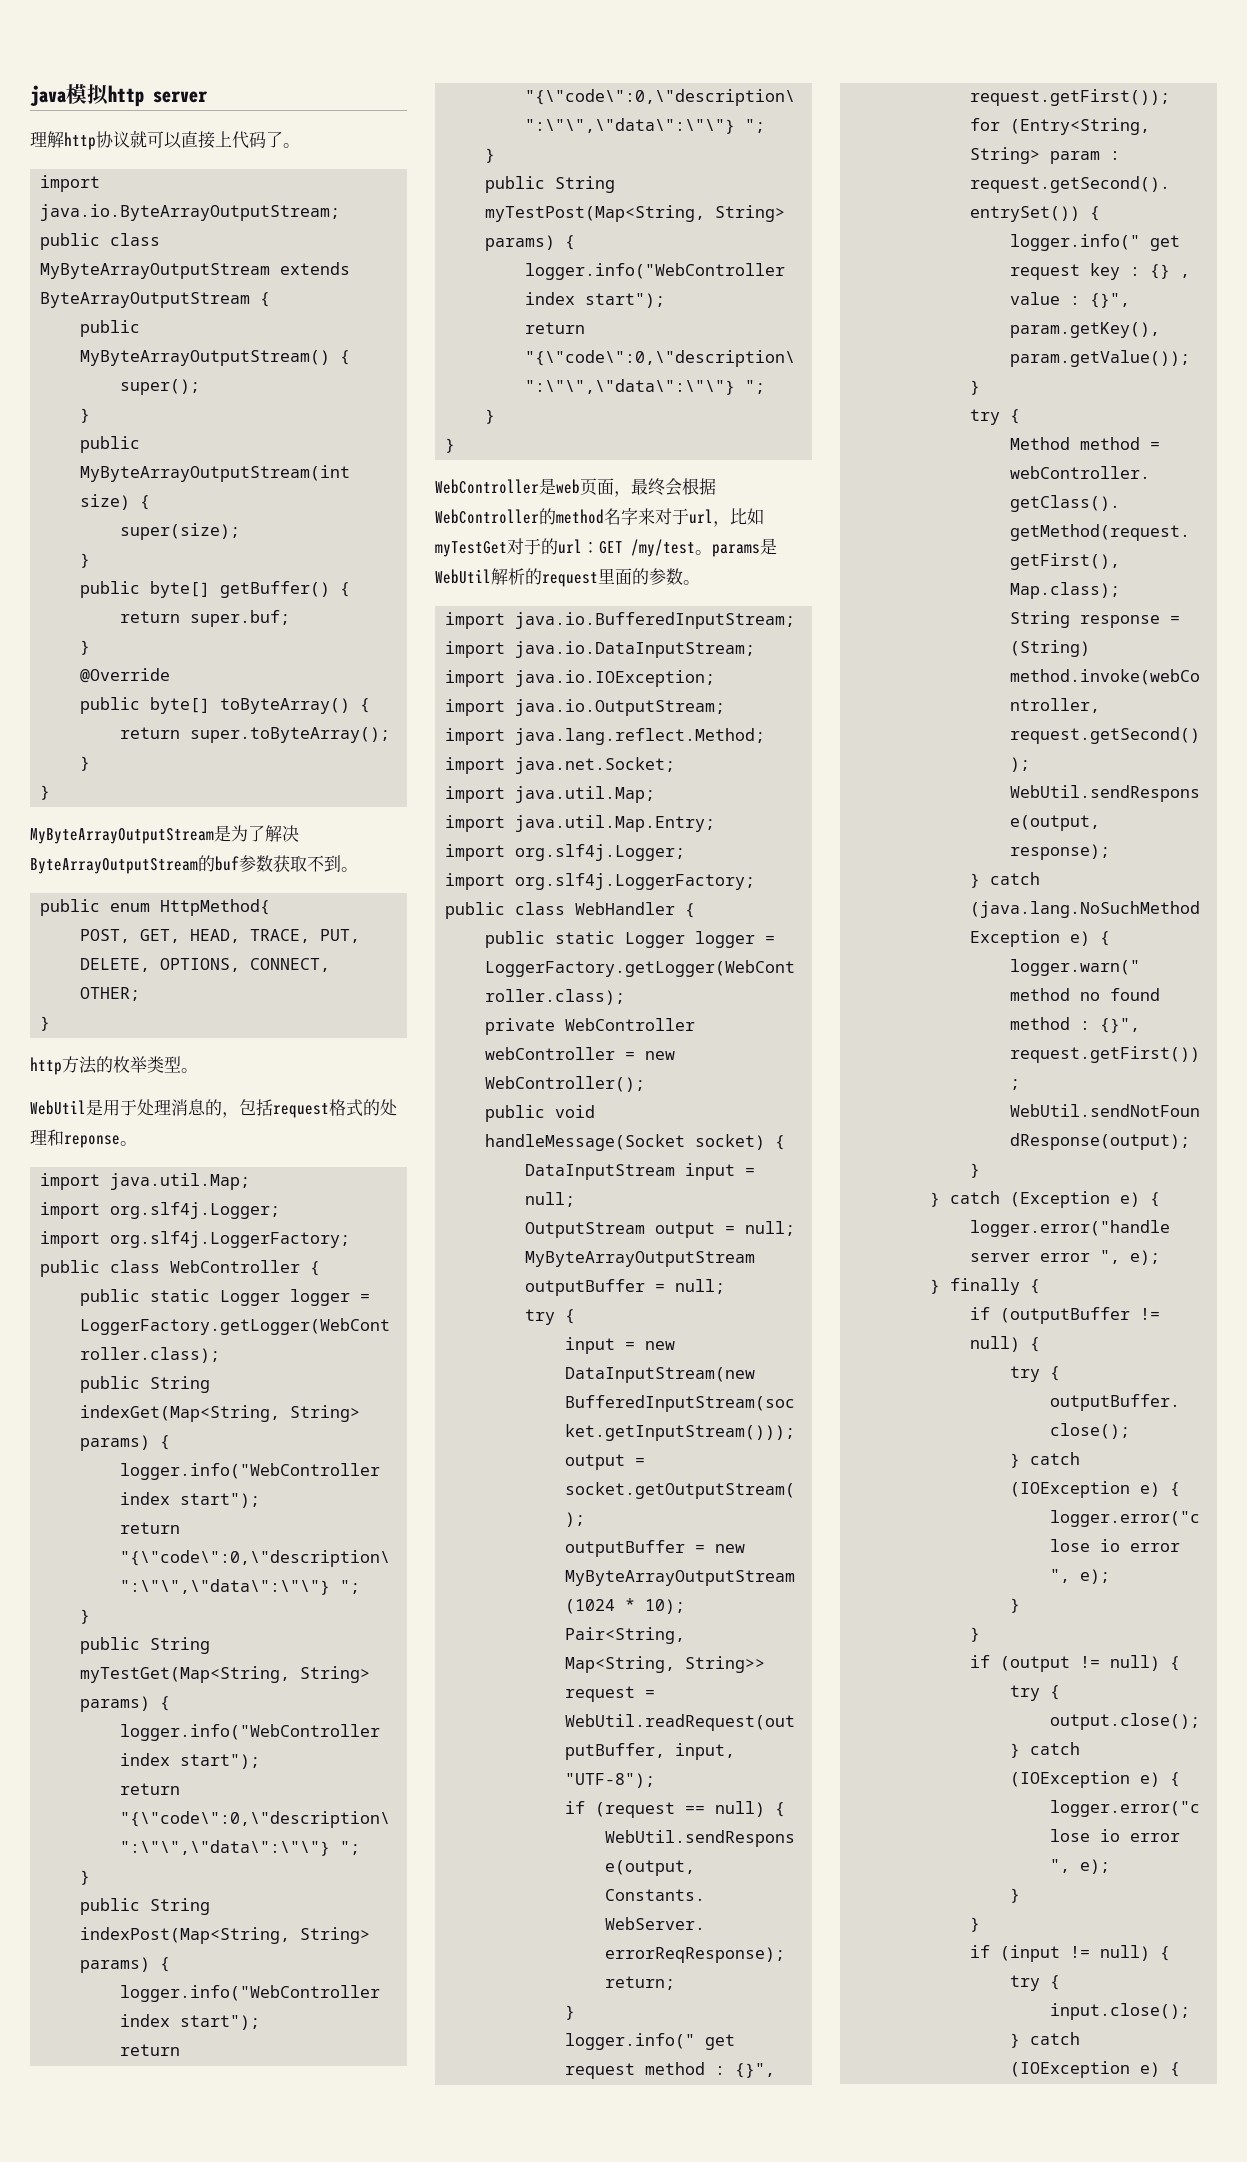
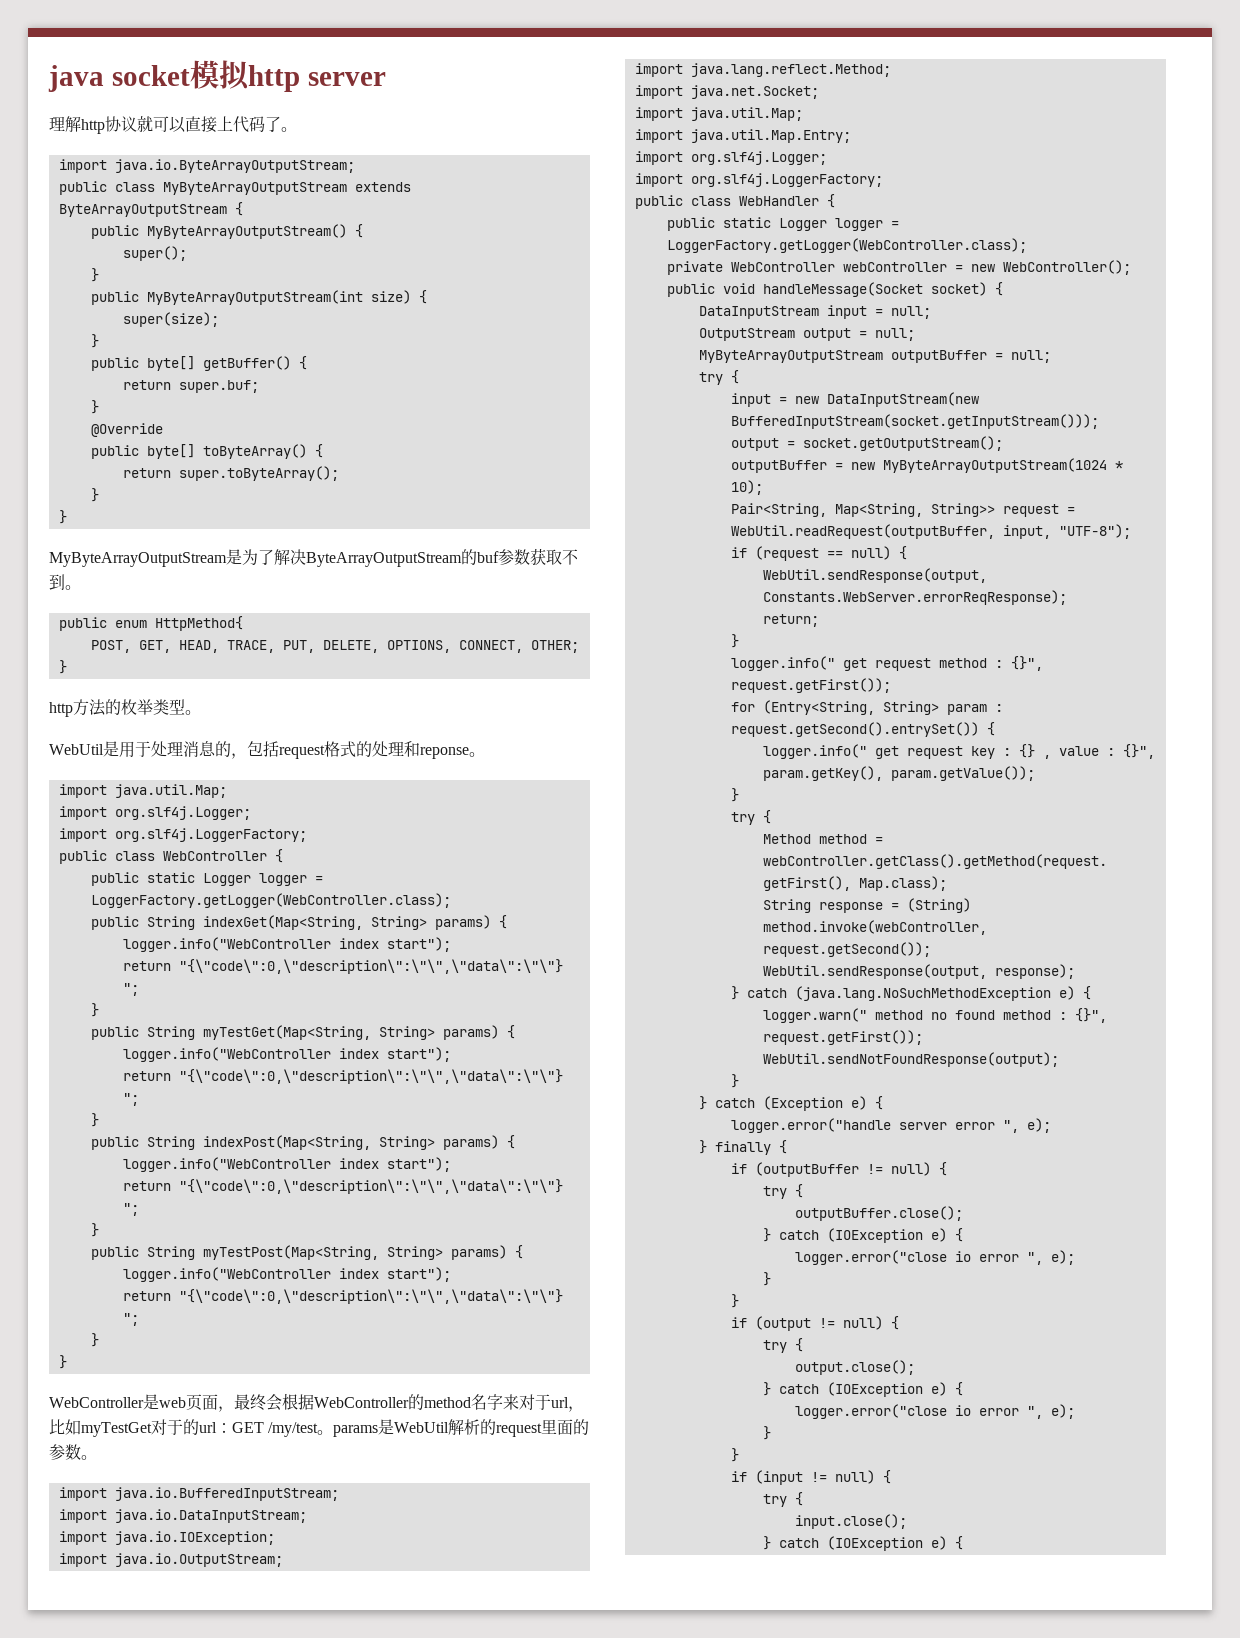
(67, 95) none -> [111,65,190,86] socket

